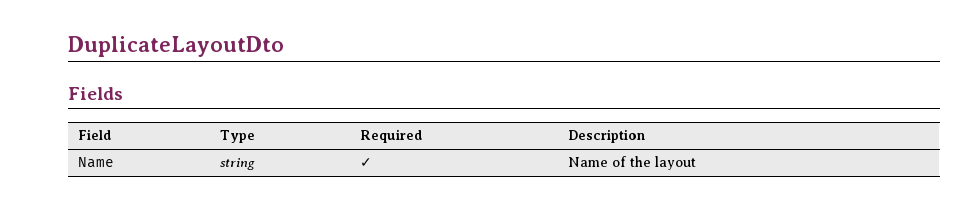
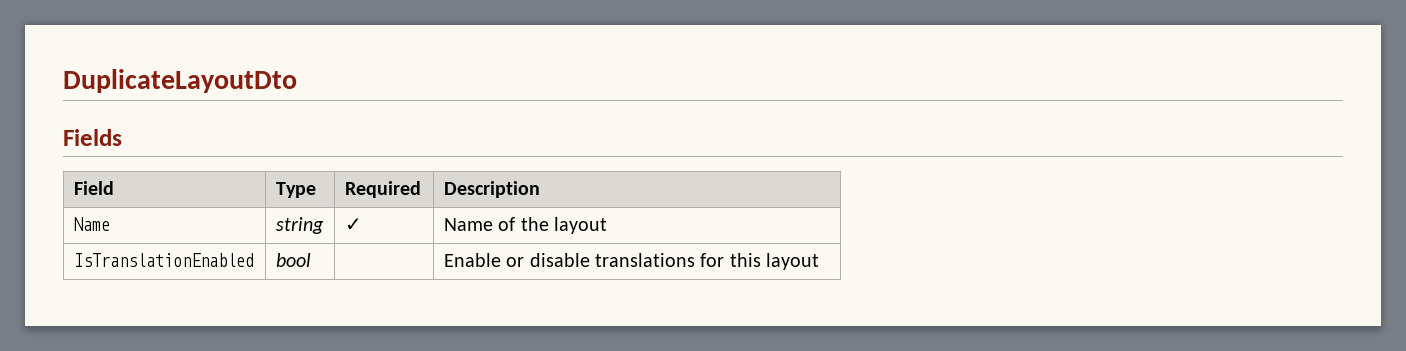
(696, 163) none -> [73,253,254,267] [275,253,311,267] [443,253,820,270] // IsTranslationEnabled | bool | | Enable or disable translations for this layout

